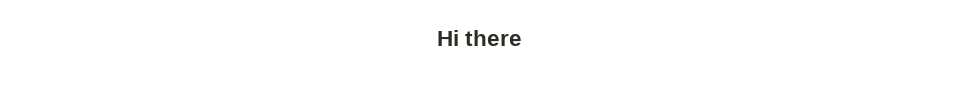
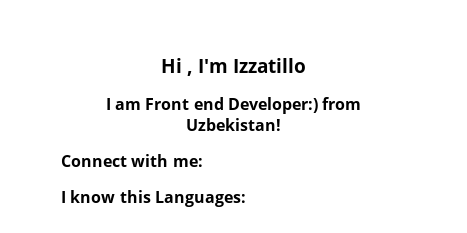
[465,30,523,46] there -> [186,58,307,76] [105,97,362,114] [186,118,281,131] [61,154,203,167] [61,190,246,207] , I'm Izzatillo // I am Front end Developer:) from Uzbekistan! // Connect with me: // I know this Languages:

